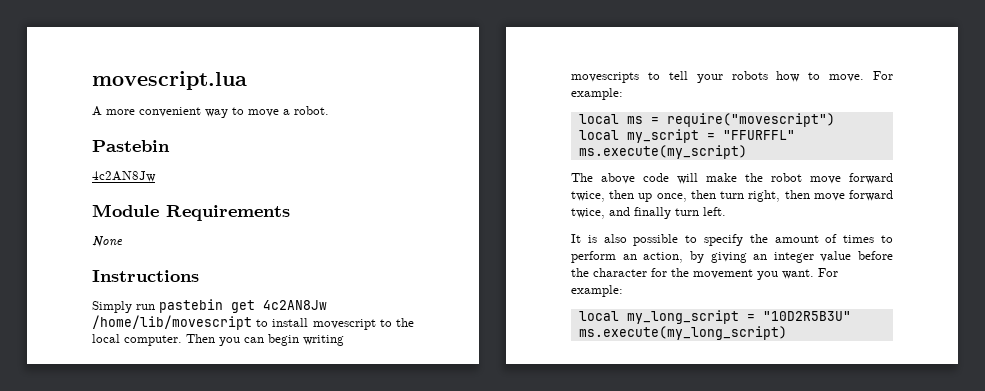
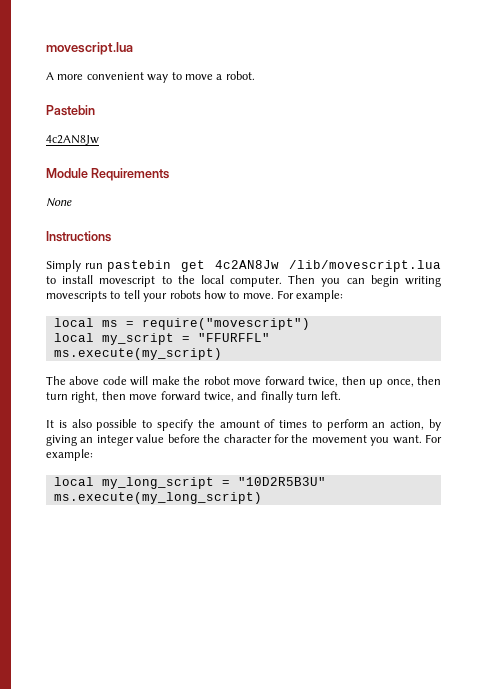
[92,315,252,330] /home/lib/movescript -> [289,260,441,272] /lib/movescript.lua

